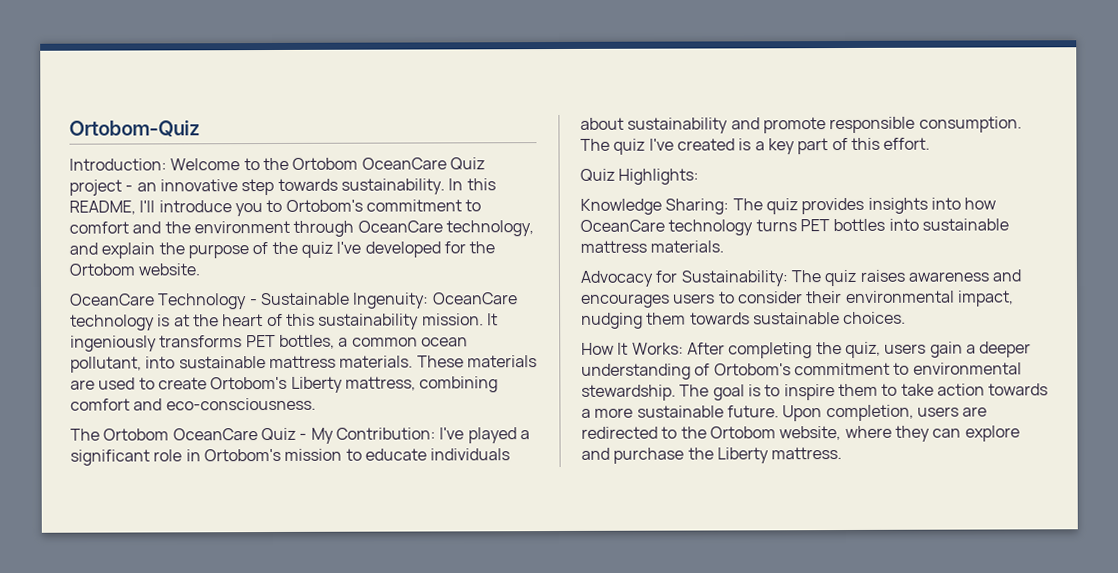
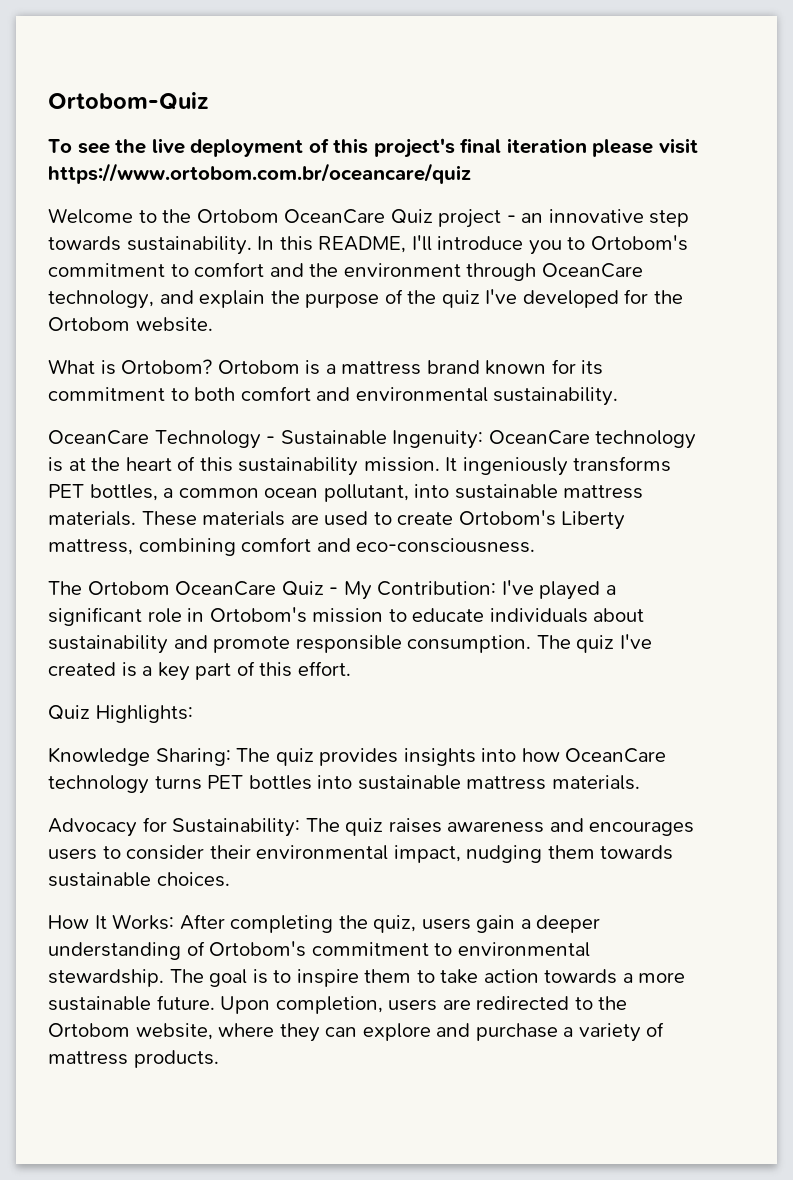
[69,158,167,171] Introduction: -> [48,138,698,158] [48,163,471,184] To see the live deployment of this project's final iteration please visit https://www.ortobom.com.br/oceancare/quiz //
(201, 269) none -> [48,359,604,375] [48,386,619,406] // What is Ortobom? Ortobom is a mattress brand known for its commitment to both comfort and environmental sustainability.
[687,447,843,464] the Liberty mattress. -> [563,1022,665,1042] [48,1050,219,1068] a variety of mattress products.

